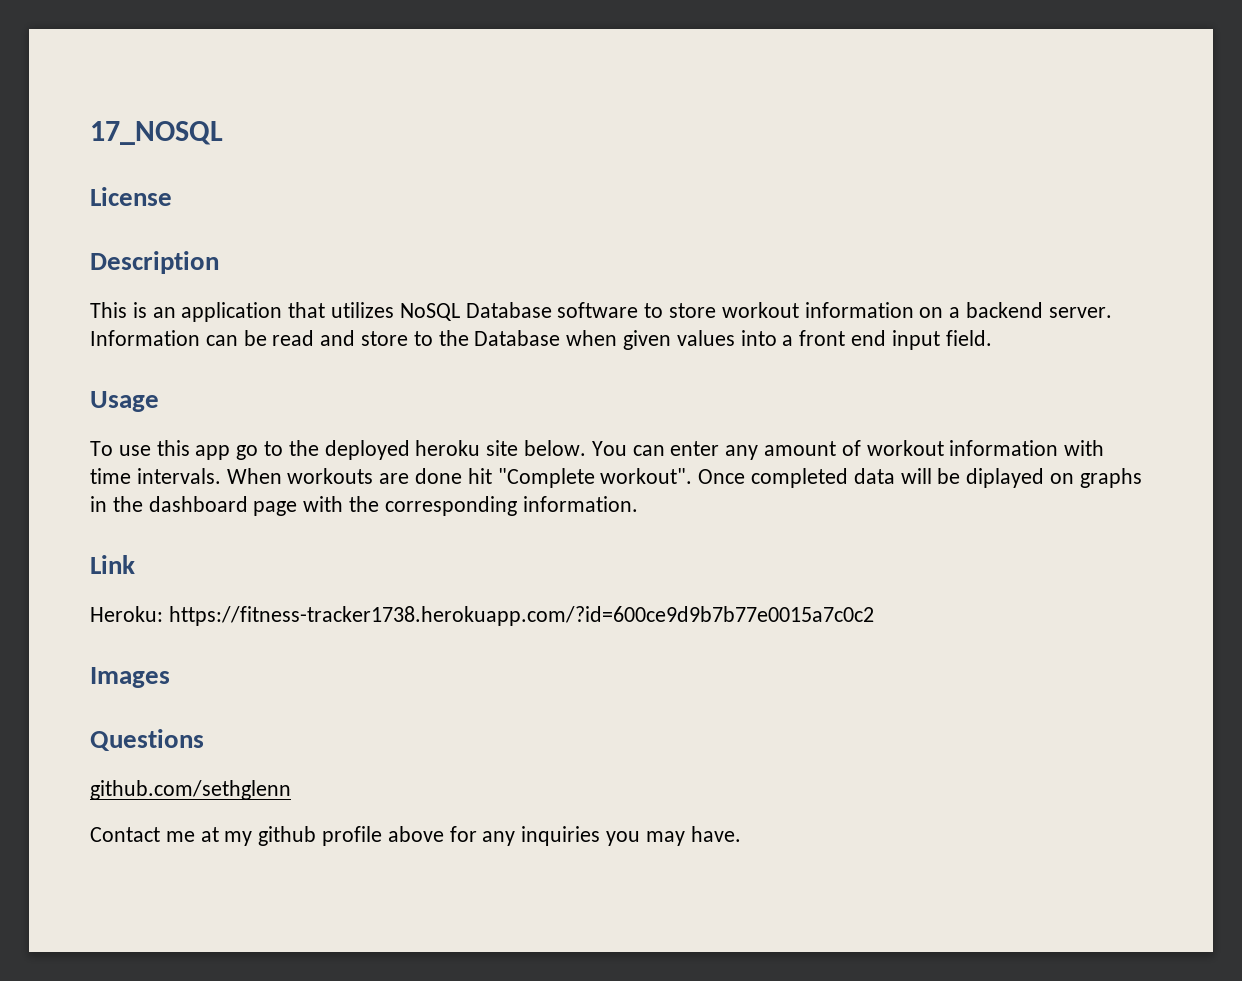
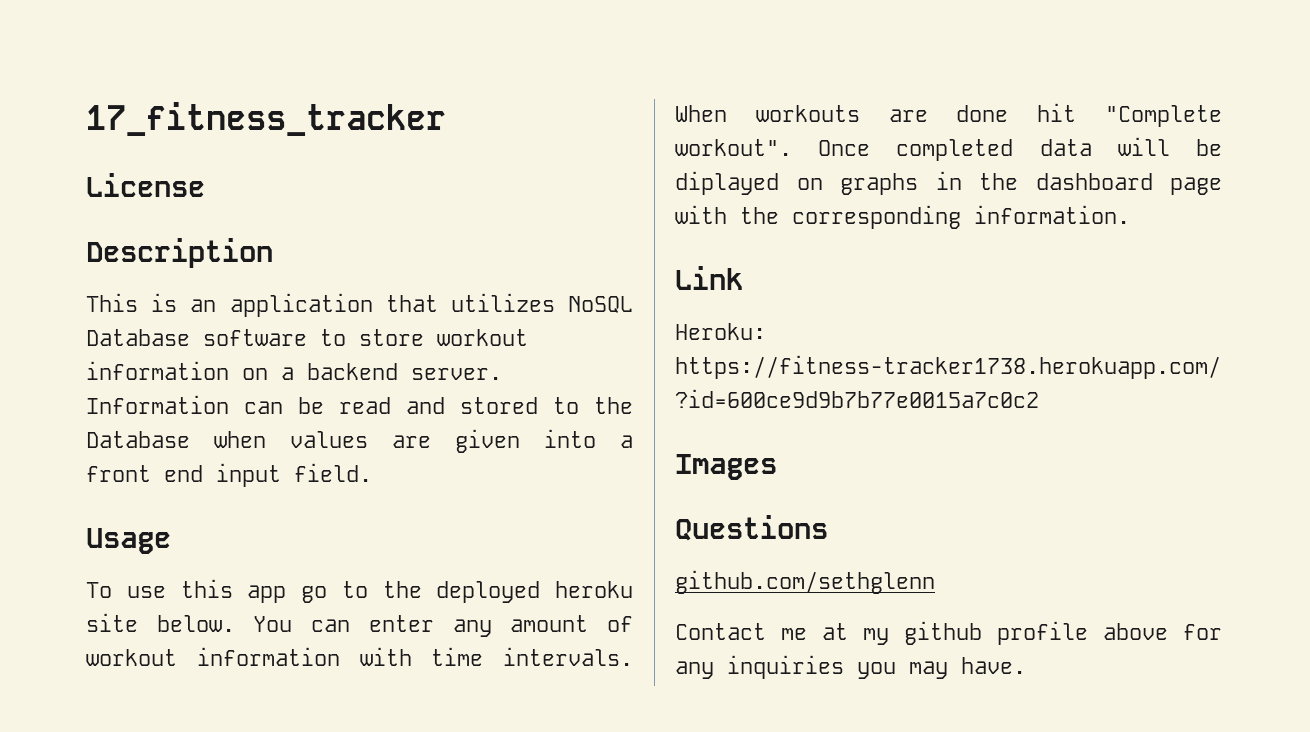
[90,121,223,145] 17_NOSQL -> [86,102,446,136] 17_fitness_tracker
[361,331,409,346] store -> [460,397,538,414] stored
[623,330,735,350] given values -> [290,429,520,453] values are given

